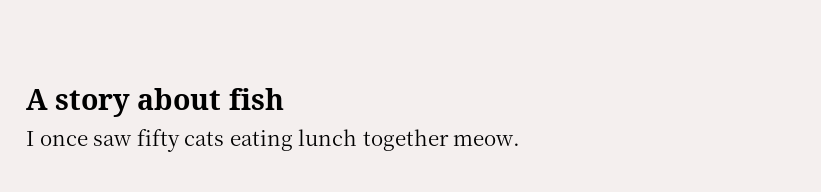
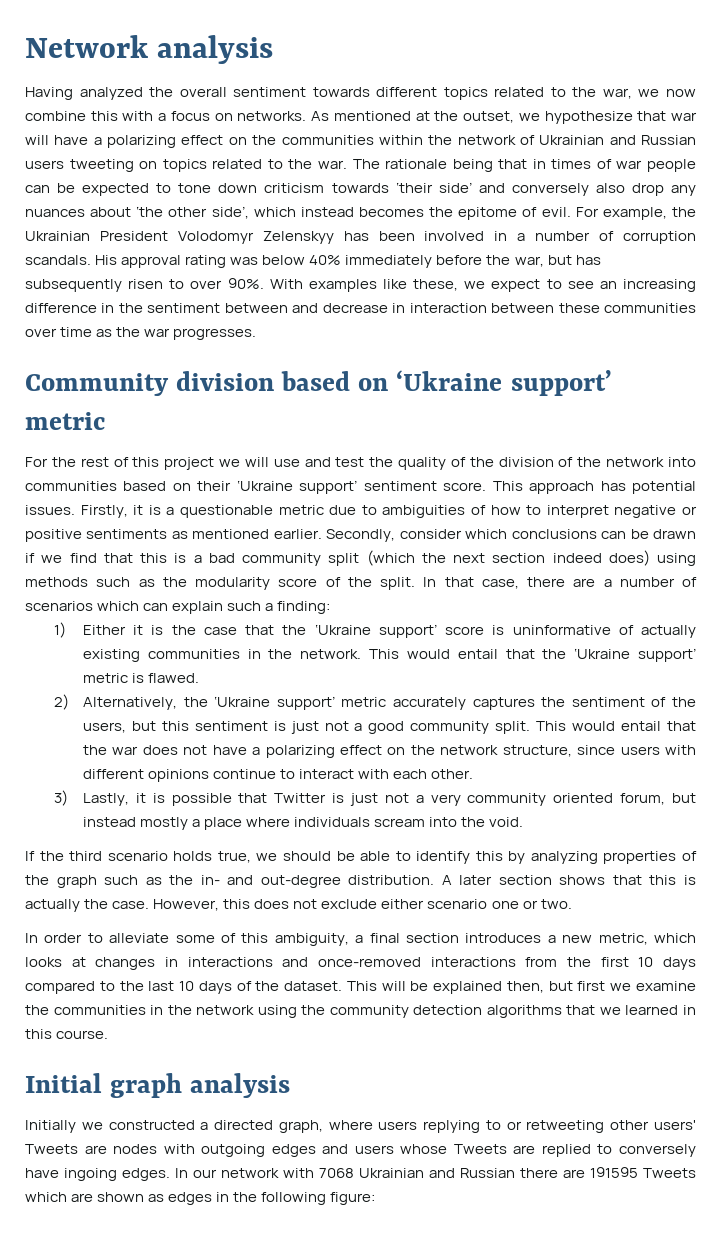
[26,88,285,117] [26,129,521,152] A story about fish // I once saw fifty cats eating lunch together meow. -> [25,35,274,64] [25,87,697,100] [25,111,698,124] [25,135,697,148] [25,159,696,172] [25,182,696,196] [25,206,696,220] [25,231,697,244] [25,255,601,268] [25,278,696,292] [25,303,696,313] [25,327,257,340] [25,370,612,396] [25,412,105,430] [25,457,697,470] [25,480,696,494] [25,505,698,518] [25,529,697,542] [25,550,696,566] [25,577,697,590] [25,601,331,614] [53,622,696,638] [82,648,697,662] [82,673,200,683] [53,694,696,710] [82,721,696,734] [82,745,696,758] [82,769,474,782] [53,790,697,806] [82,817,524,830] [25,851,697,864] [25,875,696,888] [25,899,572,912] [25,933,696,946] [25,957,696,970] [25,981,696,994] [25,1005,697,1018] [25,1029,109,1039] [25,1073,291,1098] [25,1120,696,1133] [25,1144,697,1157] [25,1167,696,1181] [25,1192,376,1205] Network analysis // Having analyzed the overall sentiment towards different topics related to the war, we now combine this with a focus on networks. As mentioned at the outset, we hypothesize that war will have a polarizing effect on the communities within the network of Ukrainian and Russian users tweeting on topics related to the war. The rationale being that in times of war people can be expected to tone down criticism towards ‘their side’ and conversely also drop any nuances about ‘the other side’, which instead becomes the epitome of evil. For example, the Ukrainian President Volodomyr Zelenskyy has been involved in a number of corruption scandals. His approval rating was below 40% immediately before the war, but has subsequently risen to over 90%. With examples like these, we expect to see an increasing difference in the sentiment between and decrease in interaction between these communities over time as the war progresses. // Community division based on ‘Ukraine support’ metric // For the rest of this project we will use and test the quality of the division of the network into communities based on their ‘Ukraine support’ sentiment score. This approach has potential issues. Firstly, it is a questionable metric due to ambiguities of how to interpret negative or positive sentiments as mentioned earlier. Secondly, consider which conclusions can be drawn if we find that this is a bad community split (which the next section indeed does) using methods such as the modularity score of the split. In that case, there are a number of scenarios which can explain such a finding: // 1) Either it is the case that the ‘Ukraine support’ score is uninformative of actually existing communities in the network. This would entail that the ‘Ukraine support’ metric is flawed. // 2) Alternatively, the ‘Ukraine support’ metric accurately captures the sentiment of the users, but this sentiment is just not a good community split. This would entail that the war does not have a polarizing effect on the network structure, since users with different opinions continue to interact with each other. // 3) Lastly, it is possible that Twitter is just not a very community oriented forum, but instead mostly a place where individuals scream into the void. // If the third scenario holds true, we should be able to identify this by analyzing properties of the graph such as the in- and out-degree distribution. A later section shows that this is actually the case. However, this does not exclude either scenario one or two. // In order to alleviate some of this ambiguity, a final section introduces a new metric, which looks at changes in interactions and once-removed interactions from the first 10 days compared to the last 10 days of the dataset. This will be explained then, but first we examine the communities in the network using the community detection algorithms that we learned in this course. // Initial graph analysis // Initially we constructed a directed graph, where users replying to or retweeting other users' Tweets are nodes with outgoing edges and users whose Tweets are replied to conversely have ingoing edges. In our network with 7068 Ukrainian and Russian there are 191595 Tweets which are shown as edges in the following figure:

